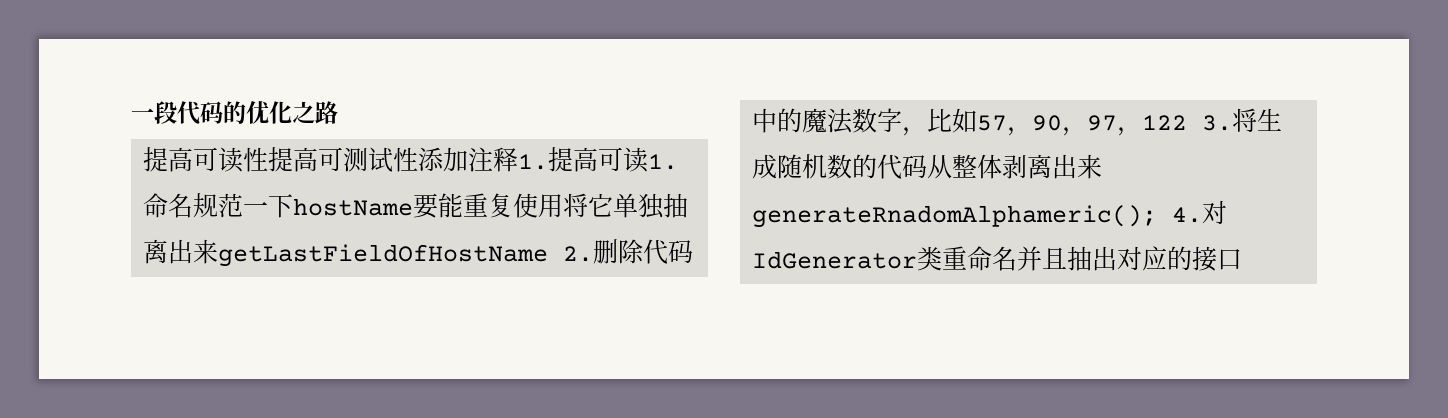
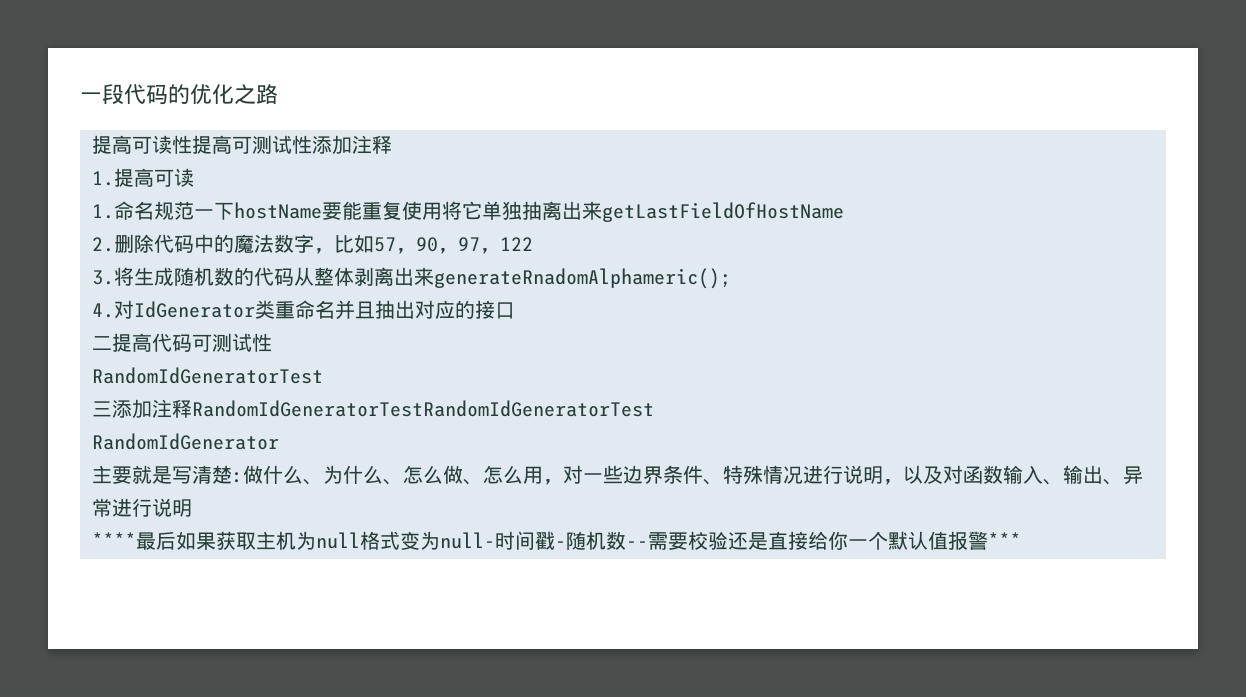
(518, 159) none -> (392, 144) //
(648, 160) none -> (194, 177) //
(548, 255) none -> (844, 212) //
(1187, 122) none -> (533, 244) //
(1157, 216) none -> (731, 278) //
(1242, 259) none -> [92,333,272,352] [92,367,323,384] [92,399,654,419] [92,433,279,450] [92,465,1143,485] [92,498,192,517] [92,531,1021,550] // 二提高代码可测试性 // RandomIdGeneratorTest // 三添加注释RandomIdGeneratorTestRandomIdGeneratorTest // RandomIdGenerator // 主要就是写清楚:做什么、为什么、怎么做、怎么用，对一些边界条件、特殊情况进行说明，以及对函数输入、输出、异常进行说明 // ****最后如果获取主机为null格式变为null-时间戳-随机数--需要校验还是直接给你一个默认值报警***

